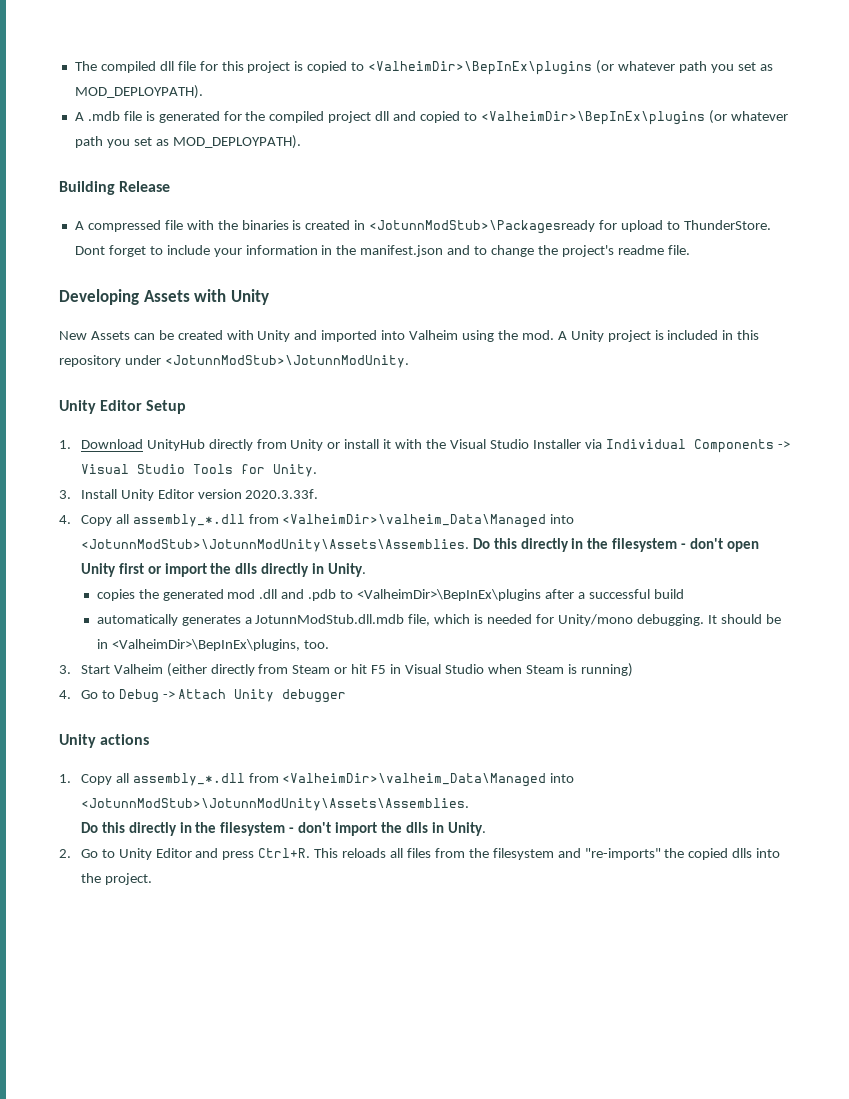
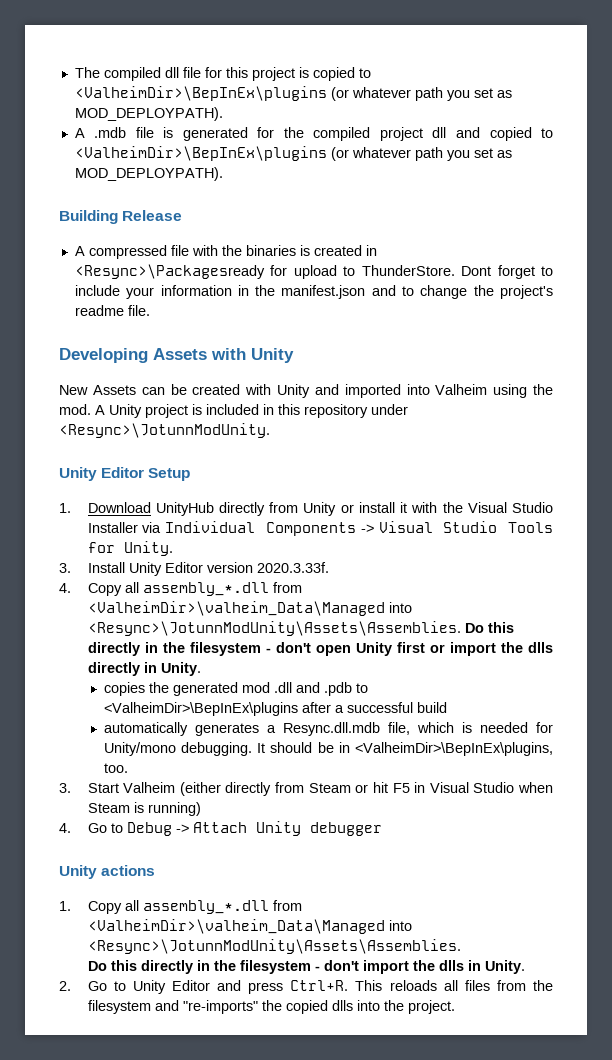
[369,220,596,234] <JotunnModStub>\Packagesready -> [74,264,265,279] <Resync>\Packagesready
[164,355,409,368] <JotunnModStub>\JotunnModUnity. -> [59,423,270,438] <Resync>\JotunnModUnity.
[80,539,469,552] <JotunnModStub>\JotunnModUnity\Assets\Assemblies. -> [87,621,461,636] <Resync>\JotunnModUnity\Assets\Assemblies.
[255,614,405,624] JotunnModStub.dll.mdb -> [282,722,380,736] Resync.dll.mdb
[80,798,469,811] <JotunnModStub>\JotunnModUnity\Assets\Assemblies. -> [87,939,461,954] <Resync>\JotunnModUnity\Assets\Assemblies.

